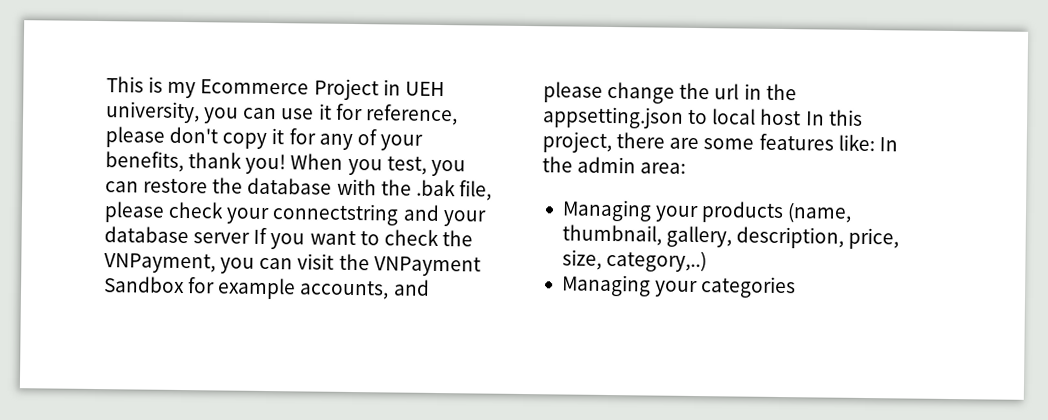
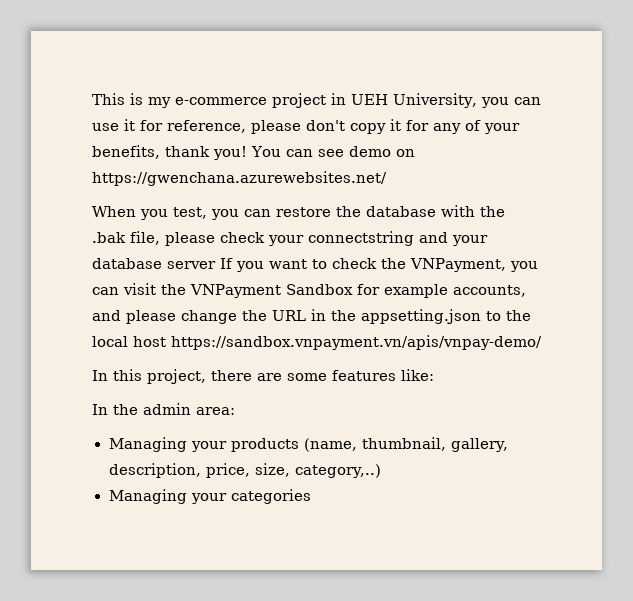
[200,78,379,101] Ecommerce Project -> [175,93,326,108] e-commerce project
[105,101,200,124] university, -> [393,93,477,108] University,
(287, 164) none -> [251,146,415,157] [92,171,387,186] You can see demo on https://gwenchana.azurewebsites.net/ //
[714,83,740,100] url -> [272,310,306,321] URL
(709, 117) none -> [506,310,531,321] the
(802, 117) none -> [171,335,542,350] https://sandbox.vnpayment.vn/apis/vnpay-demo/ //
(875, 143) none -> (434, 375) //

